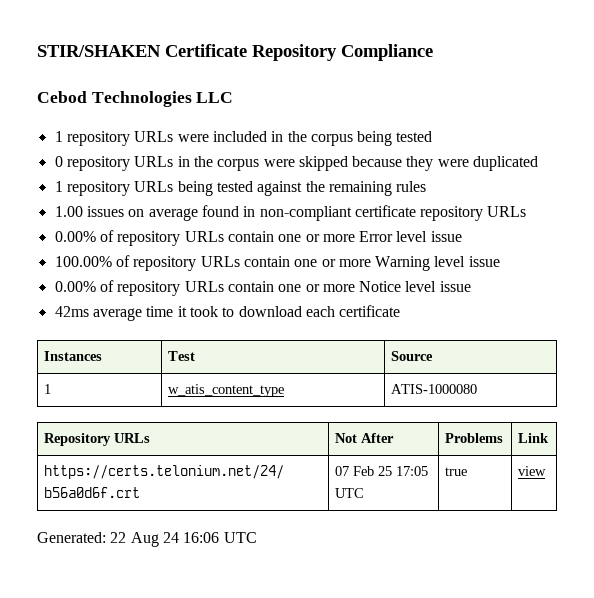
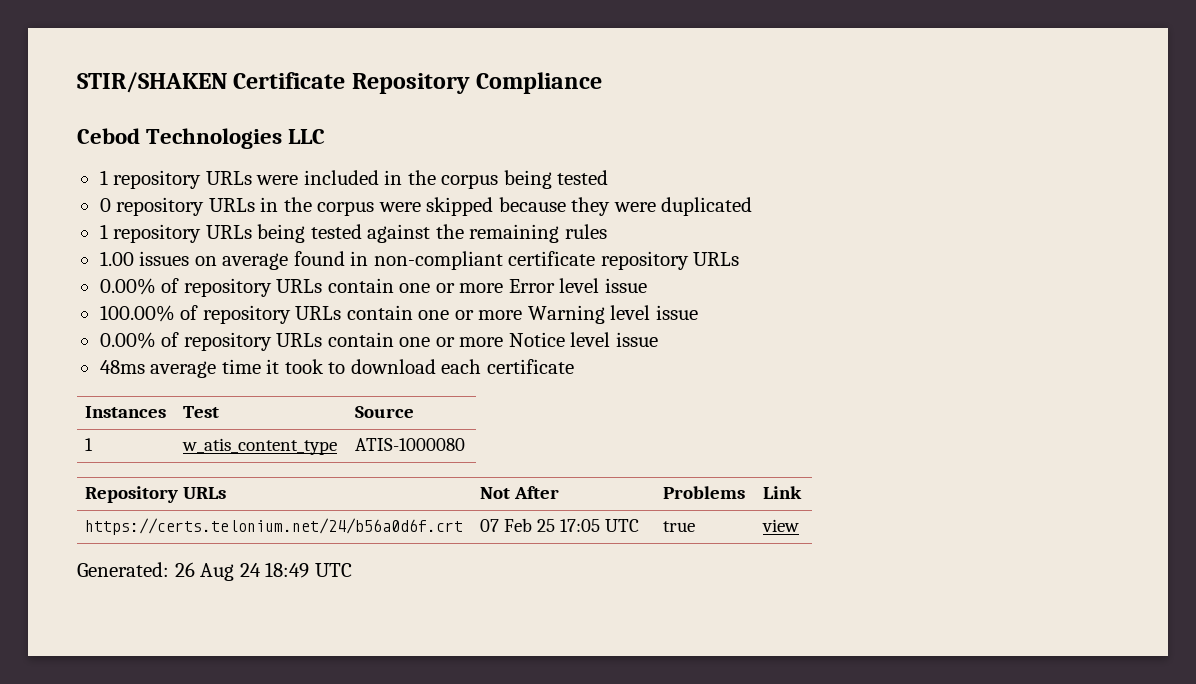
[54,306,89,317] 42ms -> [99,360,145,374] 48ms
[110,532,127,543] 22 -> [174,562,195,577] 26
[183,532,220,543] 16:06 -> [265,562,310,578] 18:49

